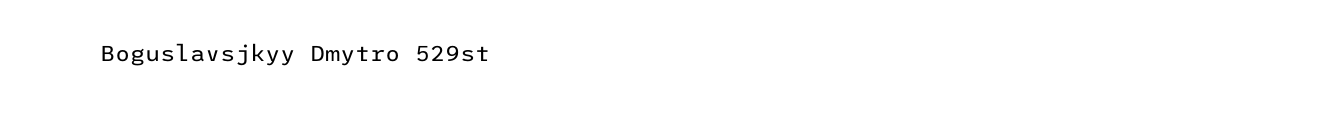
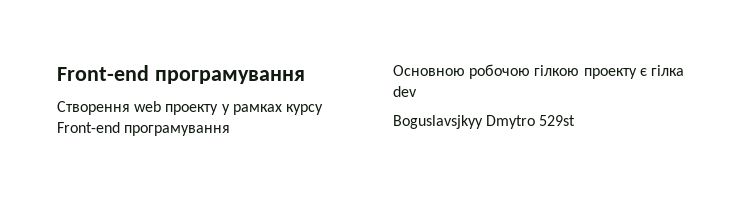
(100, 54) none -> [57,65,305,84] [57,101,323,115] [57,122,231,136] [393,64,684,79] [393,86,417,97] Front-end програмування // Створення web проекту у рамках курсу Front-end програмування // Основною робочою гілкою проекту є гілка dev //

